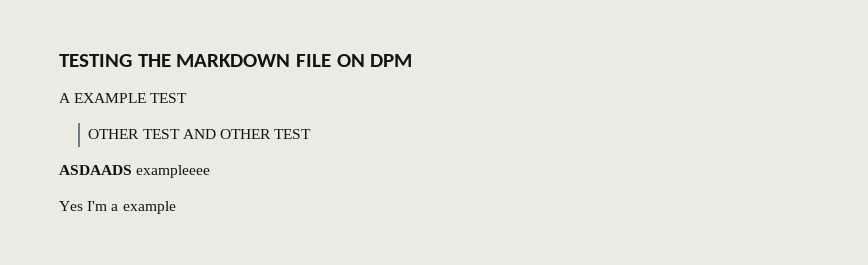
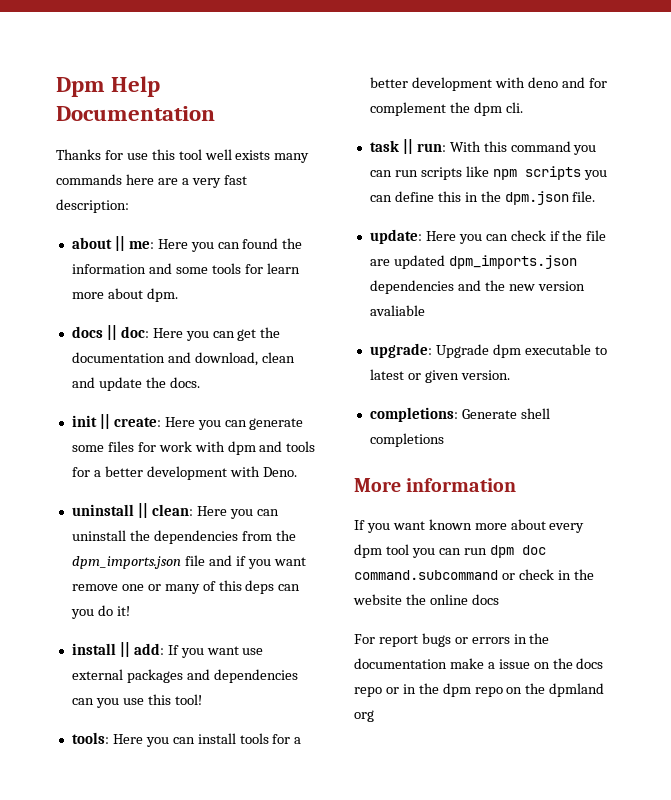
[59,54,413,67] [59,93,188,103] [88,129,312,139] [59,165,211,178] [59,201,176,214] TESTING THE MARKDOWN FILE ON DPM // A EXAMPLE TEST // OTHER TEST AND OTHER TEST // ASDAADS exampleeee // Yes I'm a example -> [56,76,161,97] [56,106,215,121] [56,149,310,163] [56,174,247,188] [56,199,129,213] [71,236,303,252] [71,263,300,274] [71,288,178,302] [71,325,281,341] [71,352,295,366] [71,377,200,391] [71,414,304,430] [71,441,316,455] [71,466,297,480] [71,503,279,519] [71,530,296,544] [71,555,306,569] [71,580,301,594] [70,605,130,619] [71,642,264,658] [71,669,298,683] [71,694,202,708] [71,732,302,747] [369,77,607,91] [369,102,523,116] [369,139,597,155] [369,166,607,180] [369,191,596,205] [369,229,607,244] [369,255,577,269] [369,280,585,294] [369,305,425,316] [369,343,607,358] [369,369,510,383] [369,407,550,422] [369,433,444,447] [354,478,517,492] [354,519,585,533] [354,544,546,558] [354,569,594,580] [353,594,499,605] [354,633,550,647] [354,658,604,669] [354,683,605,697] [354,710,374,722] Dpm Help Documentation // Thanks for use this tool well exists many commands here are a very fast description: // about || me: Here you can found the information and some tools for learn more about dpm. // docs || doc: Here you can get the documentation and download, clean and update the docs. // init || create: Here you can generate some files for work with dpm and tools for a better development with Deno. // uninstall || clean: Here you can uninstall the dependencies from the dpm_imports.json file and if you want remove one or many of this deps can you do it! // install || add: If you want use external packages and dependencies can you use this tool! // tools: Here you can install tools for a better development with deno and for complement the dpm cli. // task || run: With this command you can run scripts like npm scripts you can define this in the dpm.json file. // update: Here you can check if the file are updated dpm_imports.json dependencies and the new version avaliable // upgrade: Upgrade dpm executable to latest or given version. // completions: Generate shell completions // More information // If you want known more about every dpm tool you can run dpm doc command.subcommand or check in the website the online docs // For report bugs or errors in the documentation make a issue on the docs repo or in the dpm repo on the dpmland org

